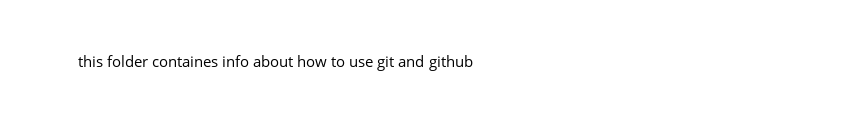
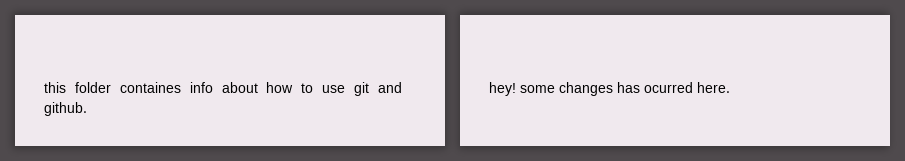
[428,55,473,71] github -> [44,102,87,116] [489,82,730,96] github. // hey! some changes has ocurred here.

